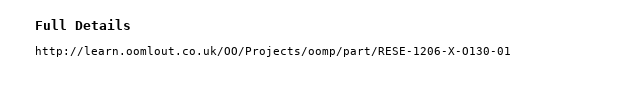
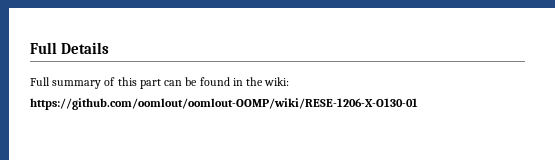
[35,46,511,57] http://learn.oomlout.co.uk/OO/Projects/oomp/part/RESE-1206-X-O130-01 -> [30,77,290,89] [30,98,418,110] Full summary of this part can be found in the wiki: // https://github.com/oomlout/oomlout-OOMP/wiki/RESE-1206-X-O130-01

